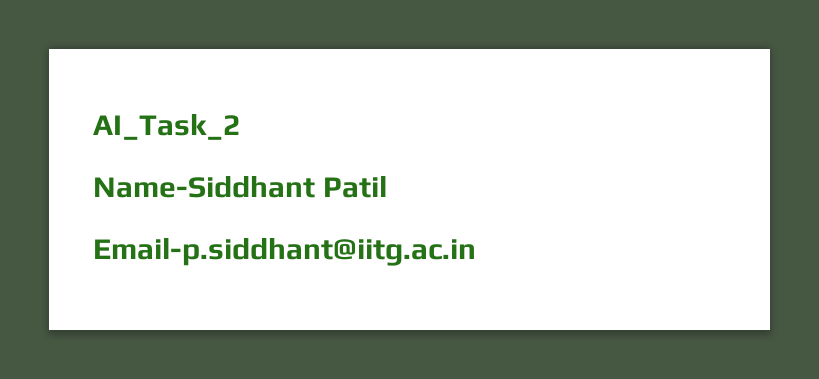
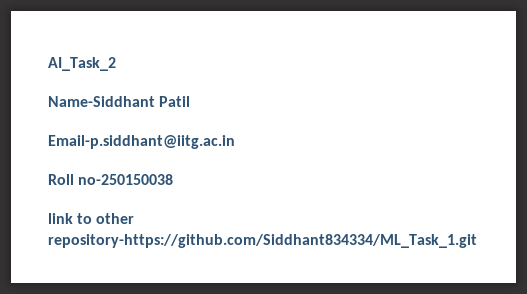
(476, 252) none -> [48,174,174,185] [48,213,135,224] [48,234,477,248] // Roll no-250150038 // link to other repository-https://github.com/Siddhant834334/ML_Task_1.git

